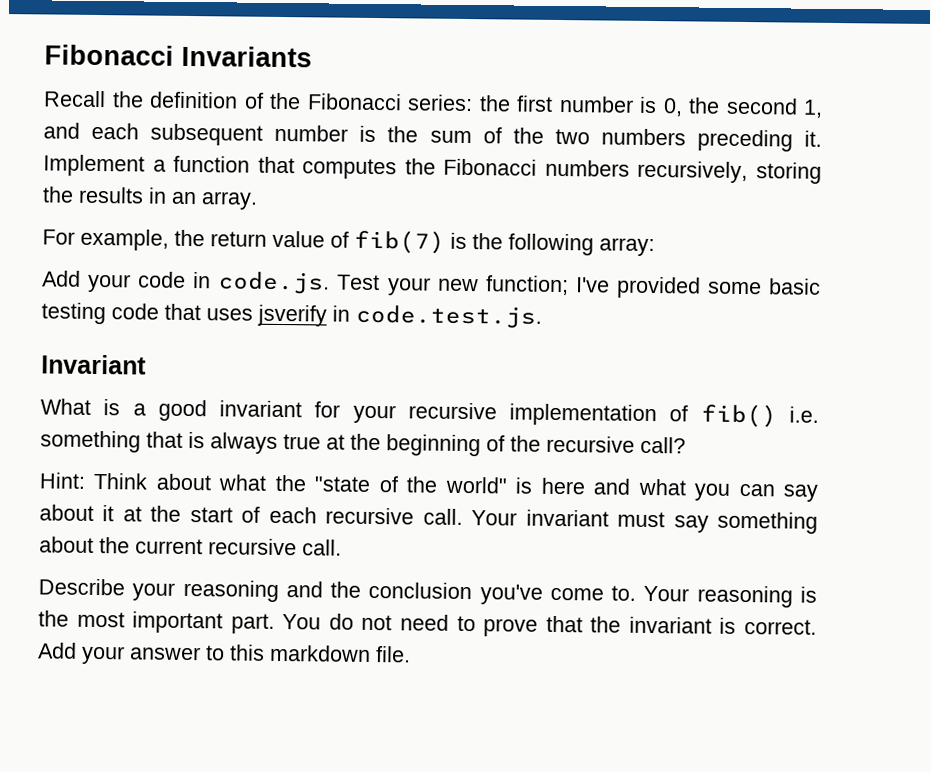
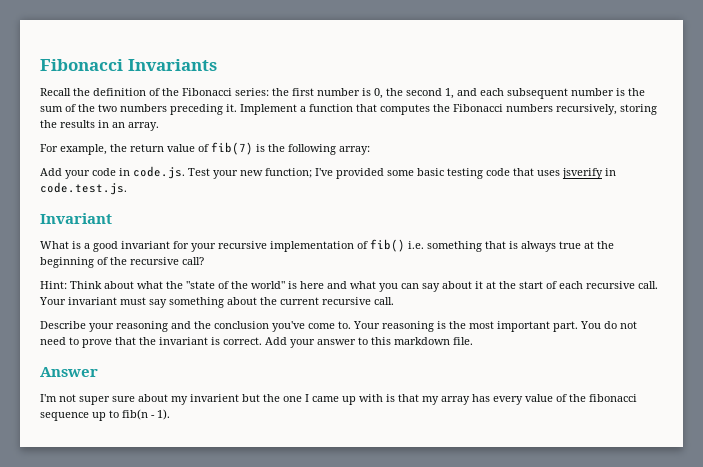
(411, 654) none -> [40,367,98,377] [40,394,637,405] [40,409,170,421] // Answer // I'm not super sure about my invarient but the one I came up with is that my array has every value of the fibonacci sequence up to fib(n - 1).

